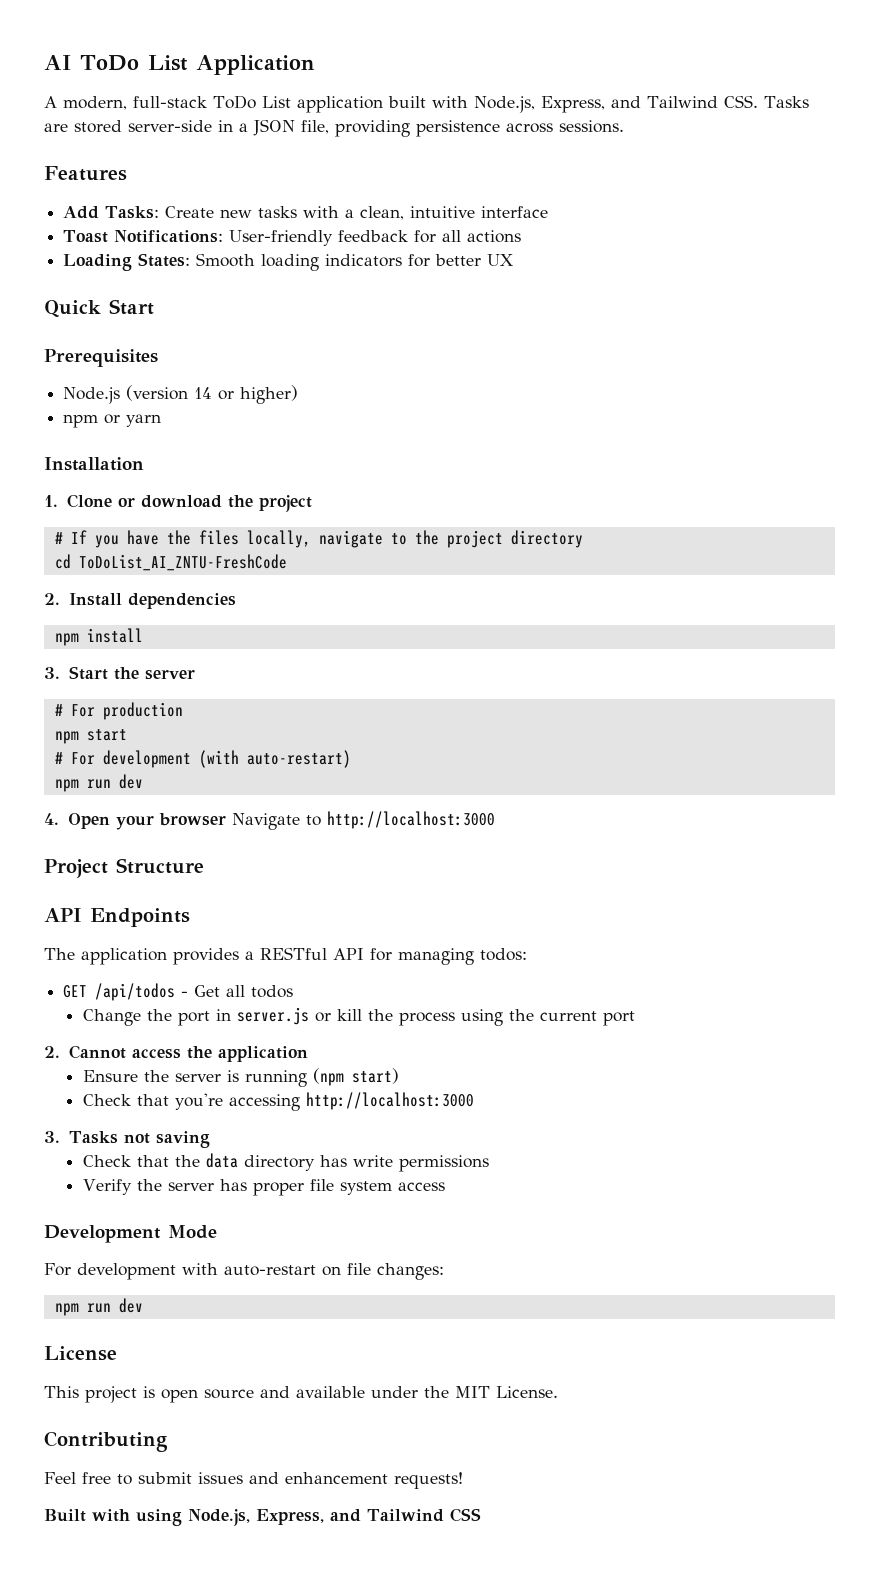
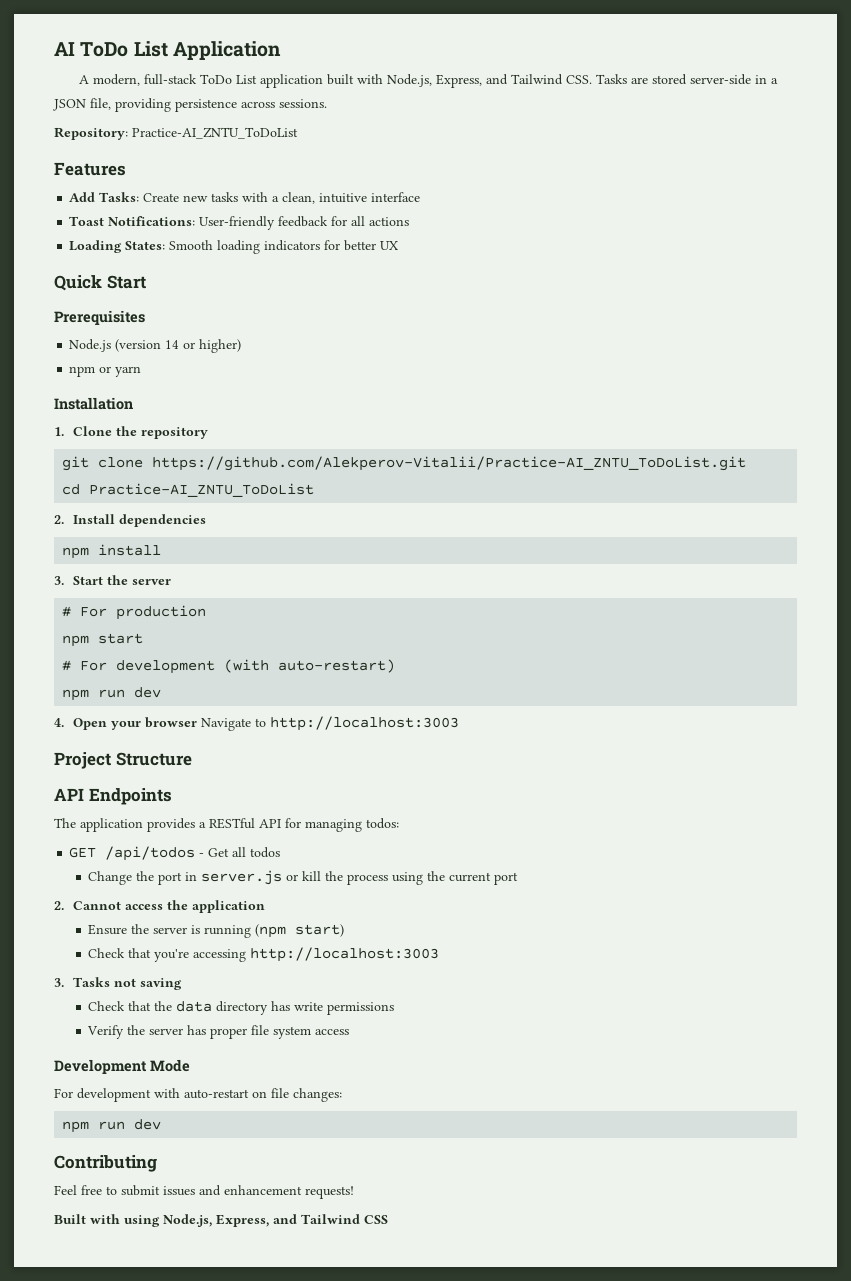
(624, 126) none -> [54,127,298,140] // Repository: Practice-AI_ZNTU_ToDoList
[117,495,312,512] [54,530,583,548] or download the project // # If you have the files locally, navigate to the project directory -> [115,426,208,439] [62,456,747,471] the repository // git clone https://github.com/Alekperov-Vitalii/Practice-AI_ZNTU_ToDoList.git
[78,554,287,571] ToDoList_AI_ZNTU-FreshCode -> [89,483,315,497] Practice-AI_ZNTU_ToDoList
[326,811,495,829] http://localhost:3000 -> [269,716,459,731] http://localhost:3003
[306,1092,475,1110] http://localhost:3000 -> [250,947,440,962] http://localhost:3003
[44,1346,117,1361] [44,1386,558,1403] // License // This project is open source and available under the MIT License. -> (162, 1124) none

